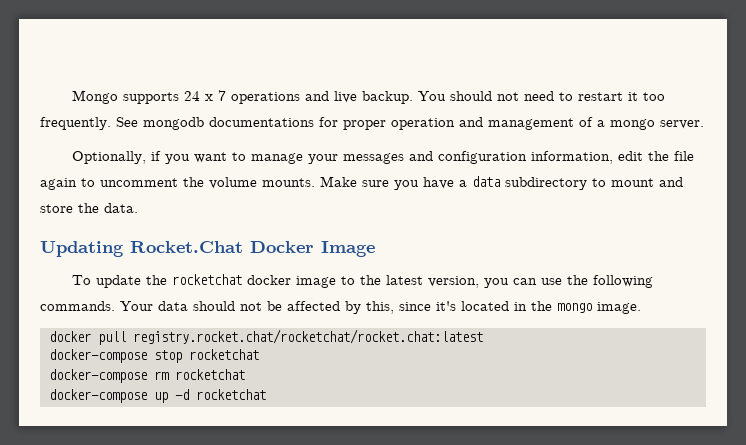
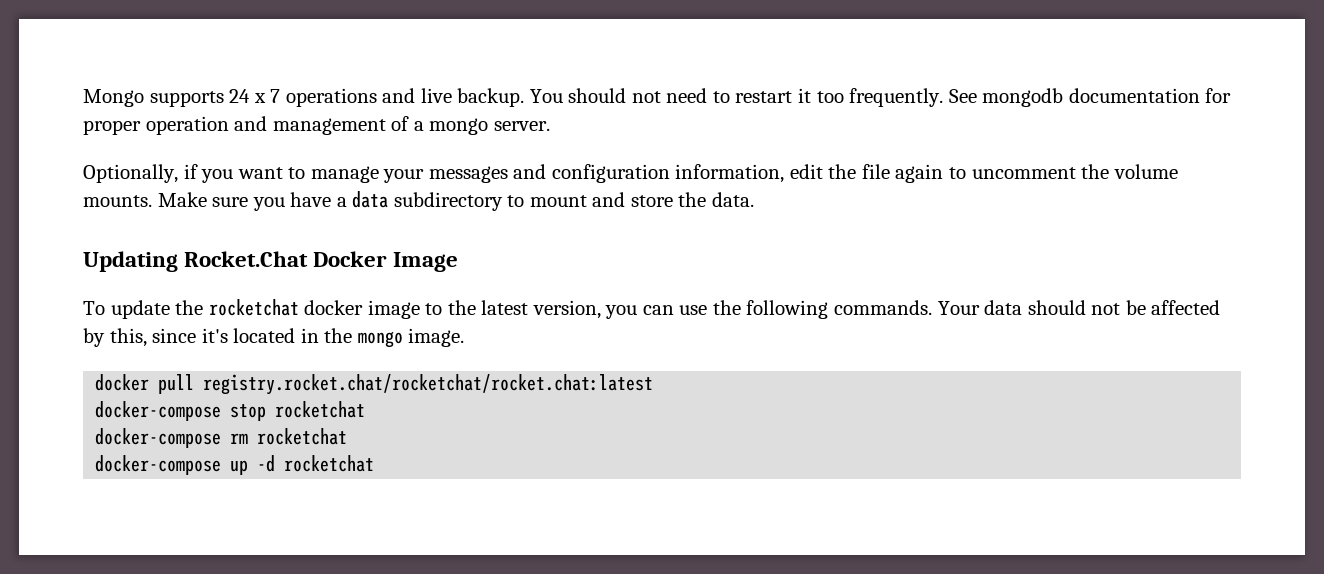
[209,117,314,127] documentations -> [1068,88,1200,103] documentation

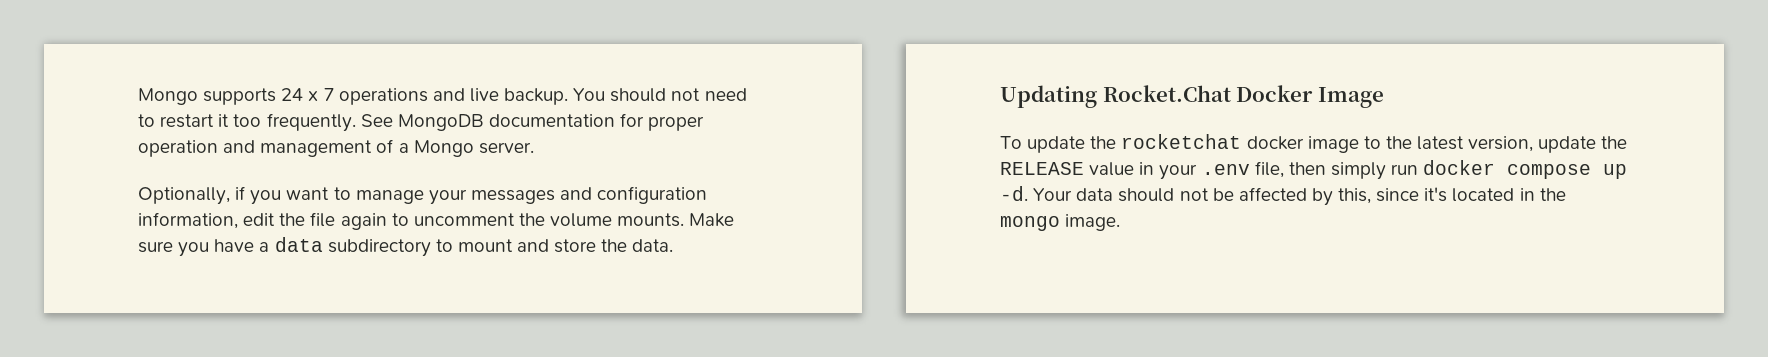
[982,88,1064,107] mongodb -> [397,114,484,131] MongoDB
[429,118,489,135] mongo -> [413,140,474,157] Mongo
[605,300,933,319] you can use the following commands. -> [1538,136,1628,153] [1000,160,1628,180] [1000,186,1028,201] update the RELEASE value in your .env file, then simply run docker compose up -d.
[95,374,654,395] [95,401,366,421] [95,428,348,448] [95,455,375,475] // docker pull registry.rocket.chat/rocketchat/rocket.chat:latest // docker-compose stop rocketchat // docker-compose rm rocketchat // docker-compose up -d rocketchat -> (1121, 222) none

